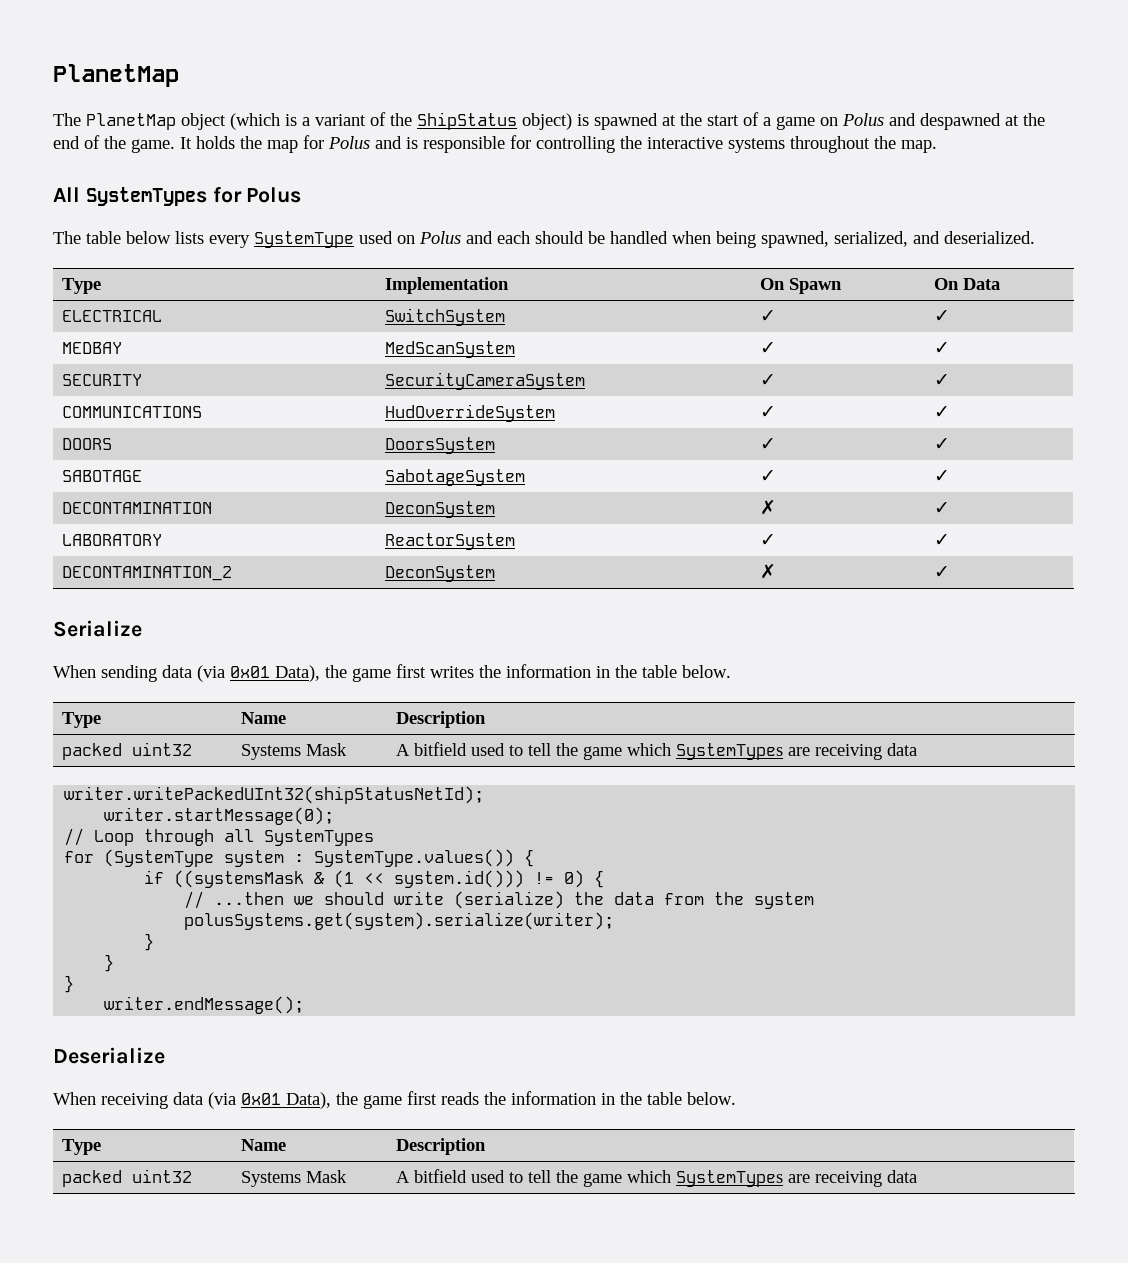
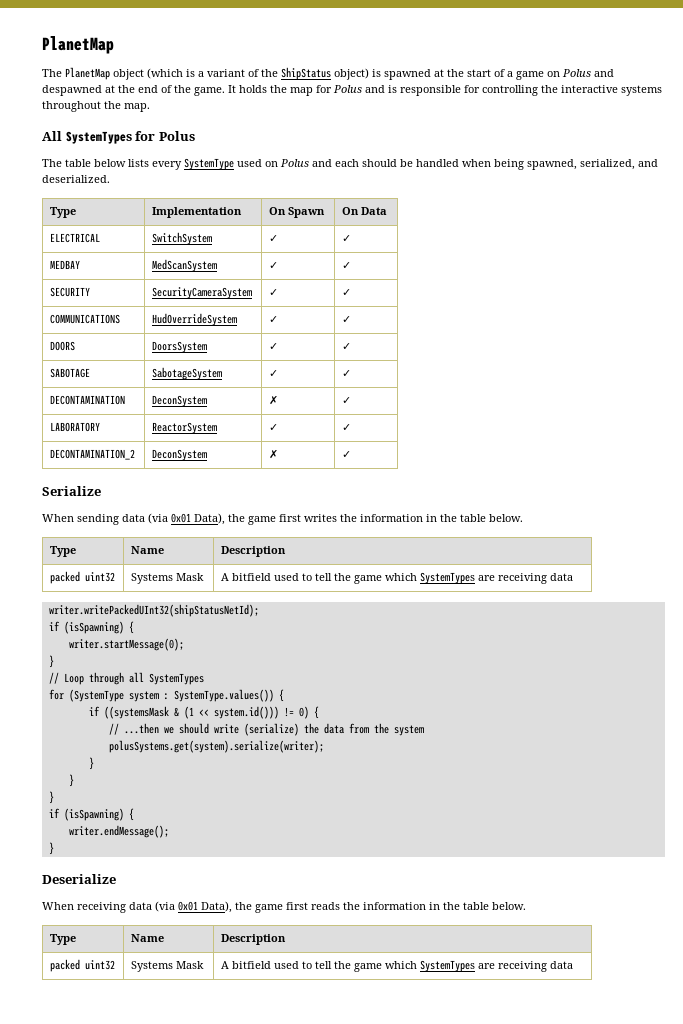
(485, 795) none -> [48,621,134,634] // if (isSpawning) {
(335, 816) none -> [48,655,54,668] // }
(75, 984) none -> [48,808,134,821] // if (isSpawning) {
(305, 1005) none -> [48,842,54,855] // }

